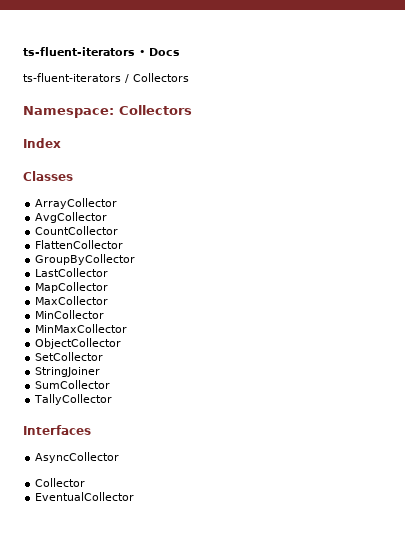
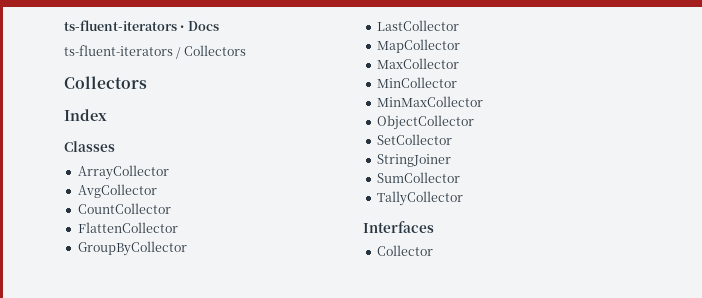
[23,106,114,118] Namespace: -> (246, 50) none
[35,452,120,463] // AsyncCollector -> (434, 227) none
[35,492,135,501] // EventualCollector -> (433, 250) none

